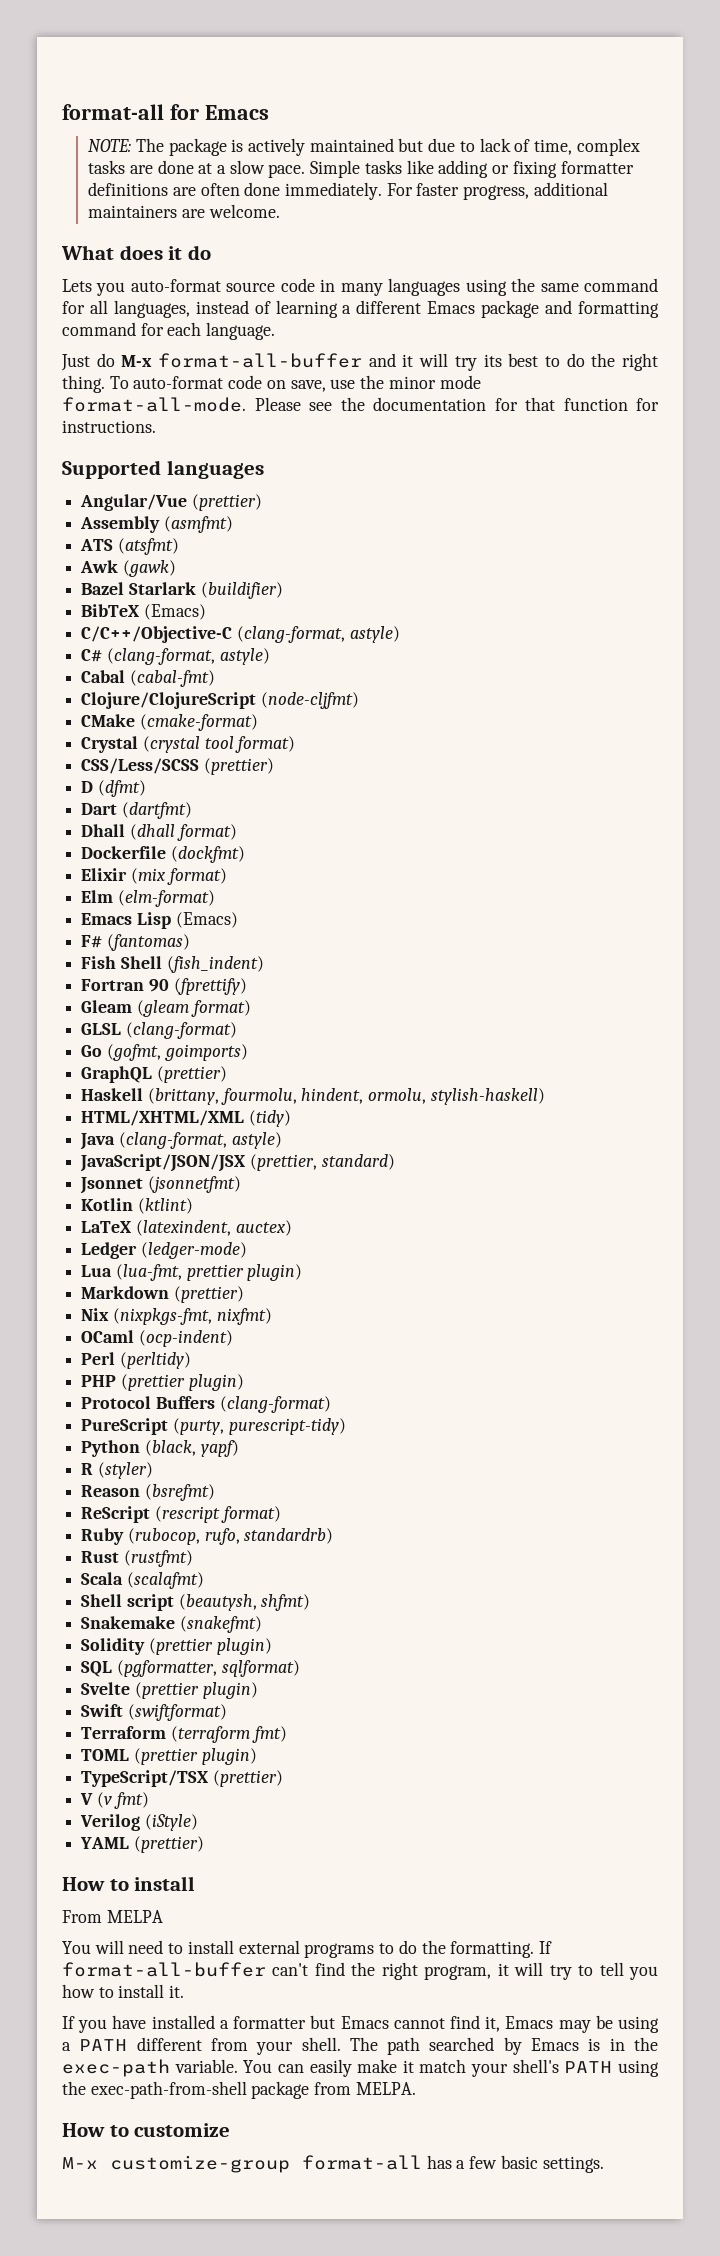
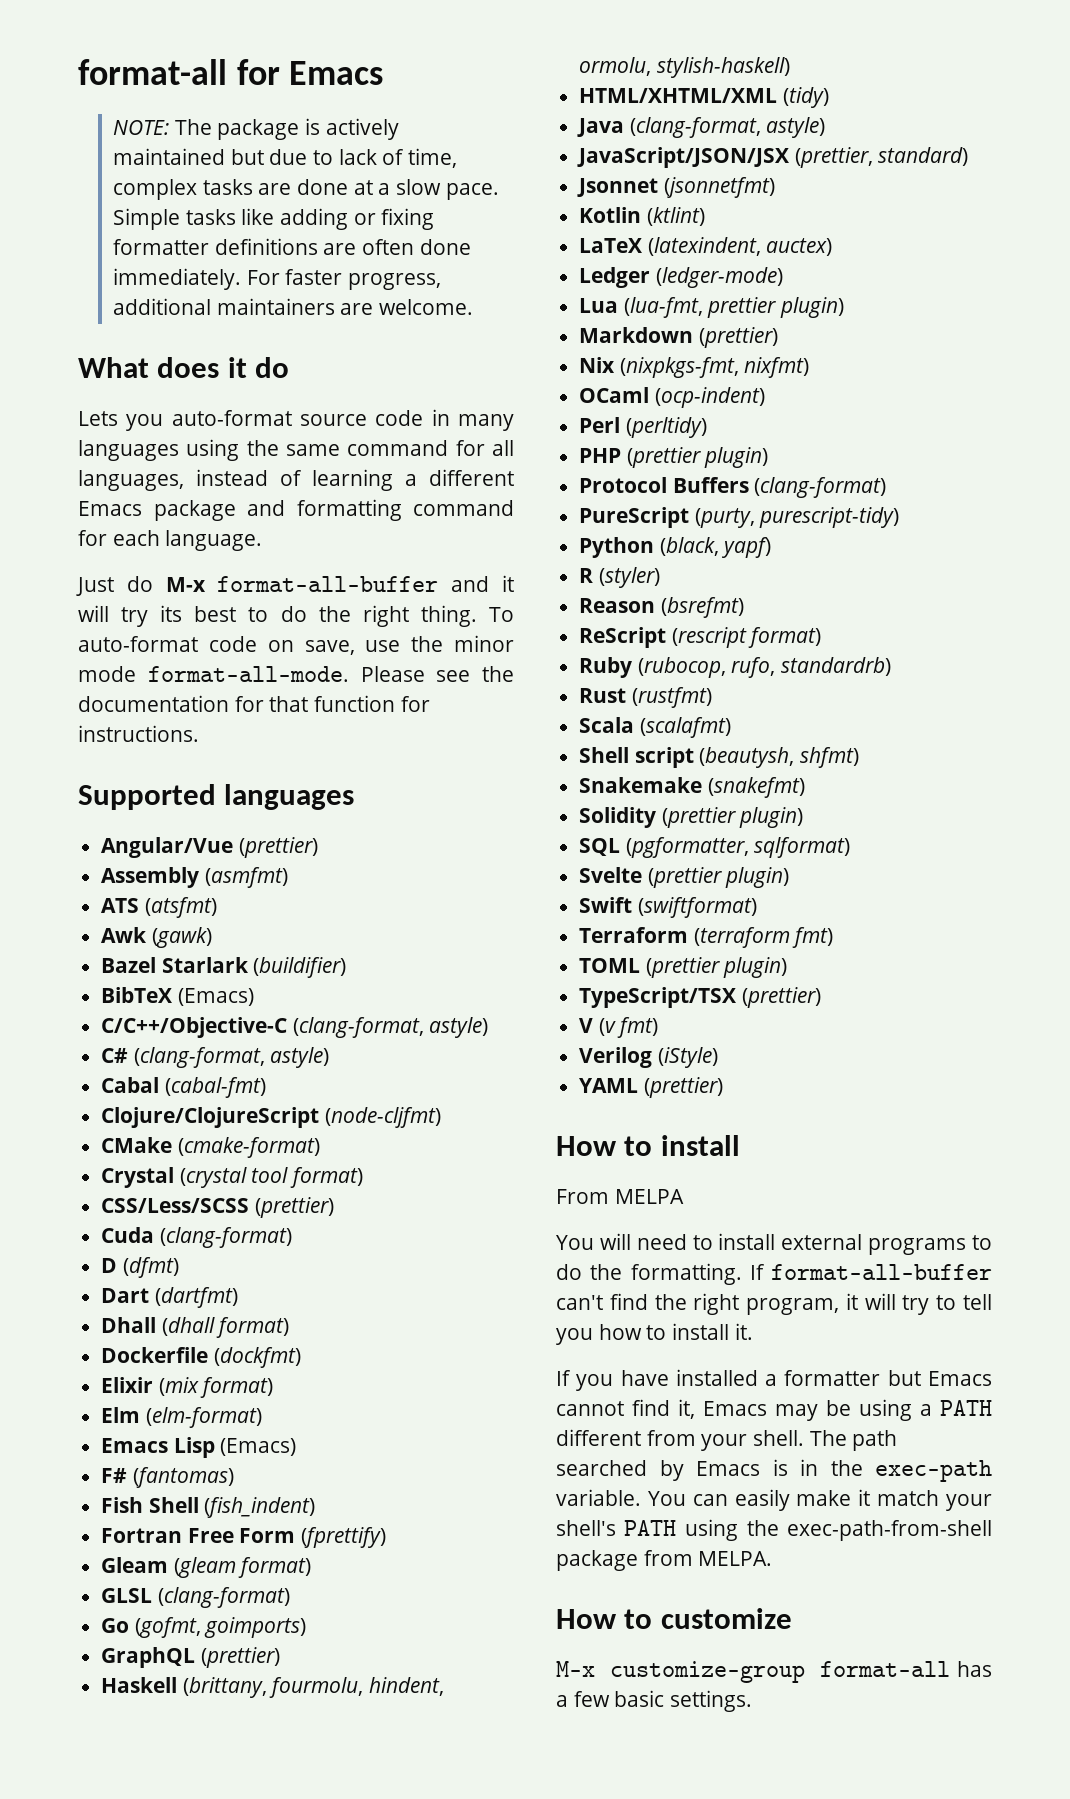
(274, 766) none -> [101,1227,292,1248] // Cuda (clang-format)
[148,979,169,992] 90 -> [187,1528,296,1543] Free Form

